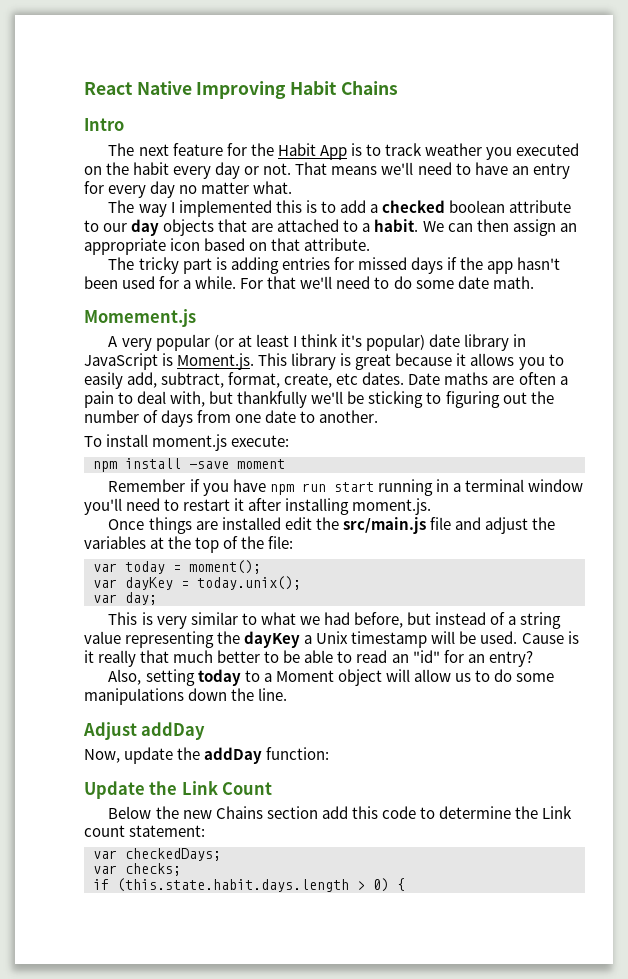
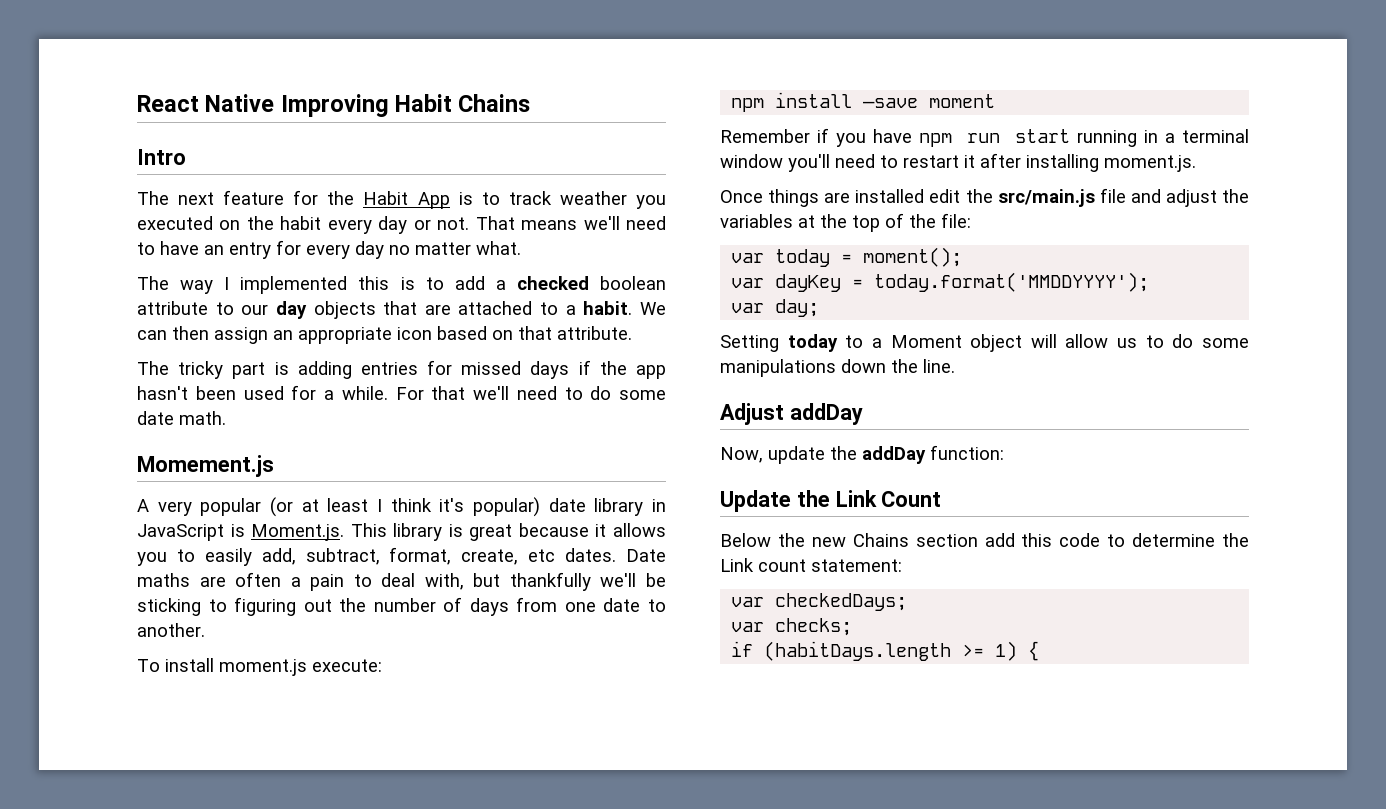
[197,576,301,590] today.unix(); -> [874,272,1150,292] today.format('MMDDYYYY');
[108,612,562,629] [84,631,579,648] [84,650,533,667] [108,669,195,686] This is very similar to what we had before, but instead of a string value representing the dayKey a Unix timestamp will be used. Cause is it really that much better to be able to read an "id" for an entry? // Also, setting -> [720,335,779,352] Setting
[117,878,389,892] (this.state.habit.days.length > 0) -> [764,641,1018,661] (habitDays.length >= 1)

